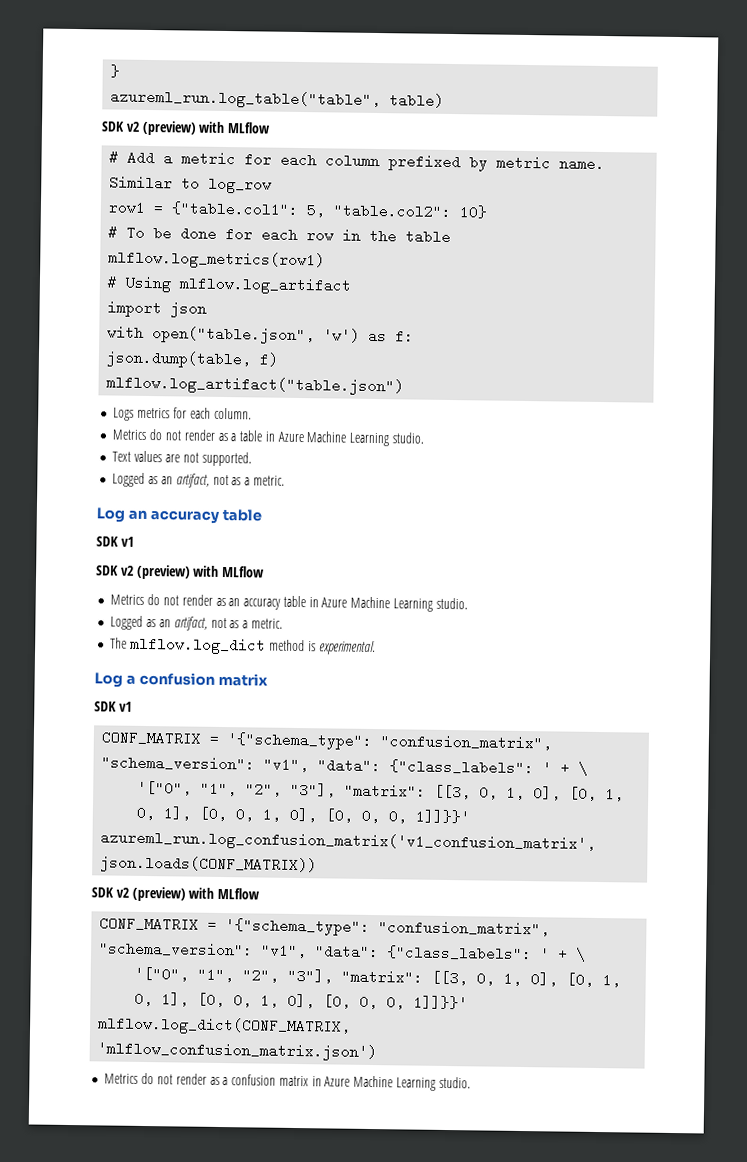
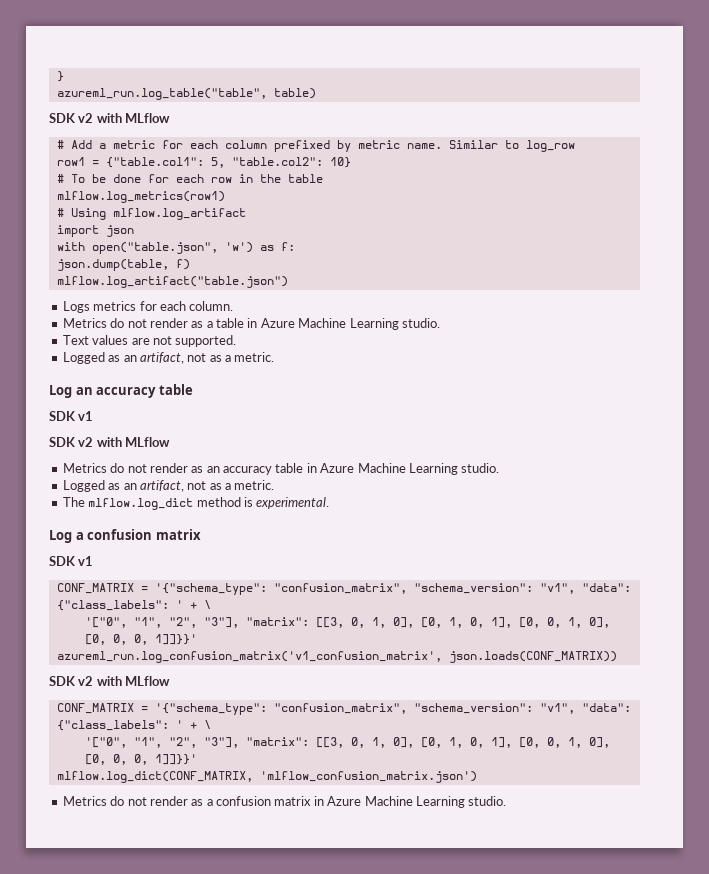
[141,120,197,136] (preview) -> (94, 118) none
[136,564,191,580] (preview) -> (94, 442) none
[131,886,186,902] (preview) -> (94, 681) none

